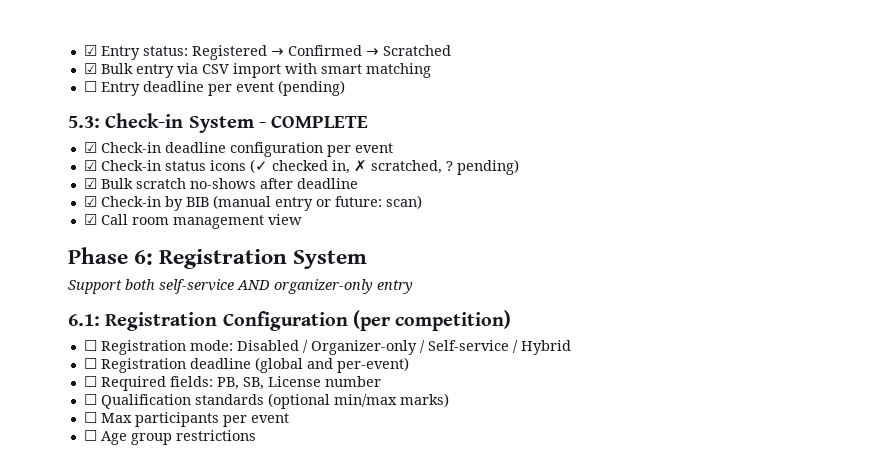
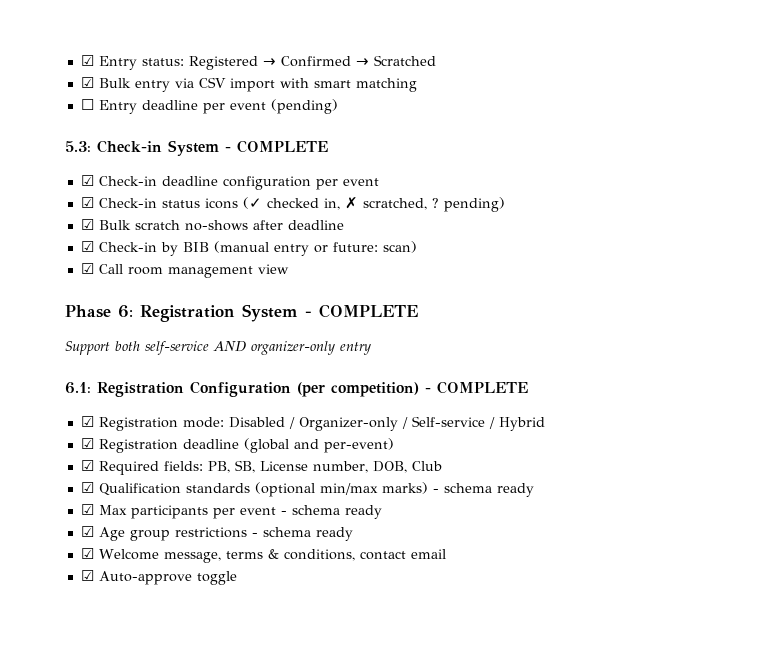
(368, 259) none -> [305,304,418,318] - COMPLETE
[83,340,97,351] // ☐ -> [425,381,528,394] [80,416,94,427] - COMPLETE // ☑
[83,358,97,369] ☐ -> [80,438,94,449] ☑
[83,376,97,387] ☐ -> [80,460,94,471] ☑
[324,376,381,387] [83,394,97,405] number // ☐ -> [312,461,442,473] [80,482,94,493] number, DOB, Club // ☑
[83,412,97,423] // ☐ -> [432,483,534,497] [80,504,94,515] - schema ready // ☑
[83,430,256,445] // ☐ Age group restrictions -> [280,505,382,519] [80,526,353,541] [80,548,446,563] [80,570,237,585] - schema ready // ☑ Age group restrictions - schema ready // ☑ Welcome message, terms & conditions, contact email // ☑ Auto-approve toggle

